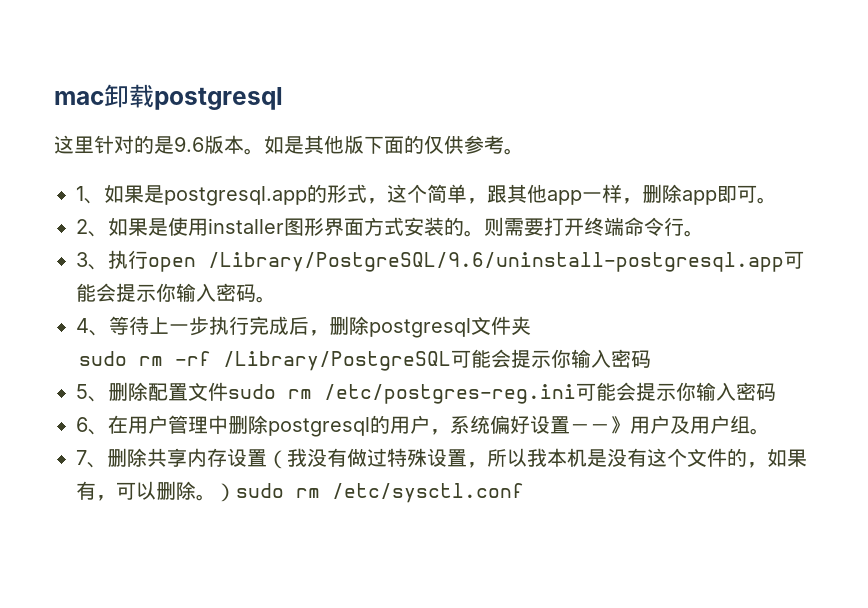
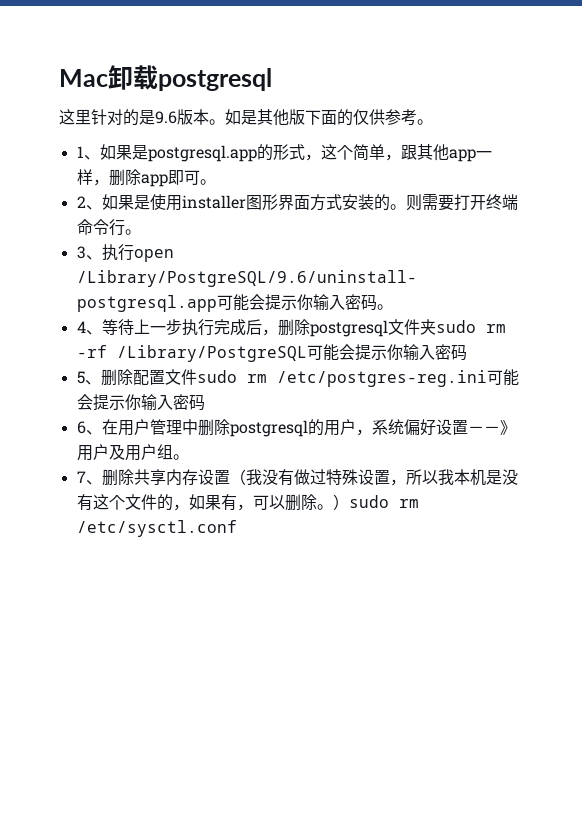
[54,91,104,105] mac -> [59,69,108,87] Mac
(531, 326) // -> (436, 327) none

